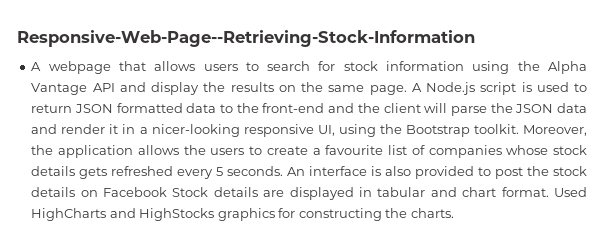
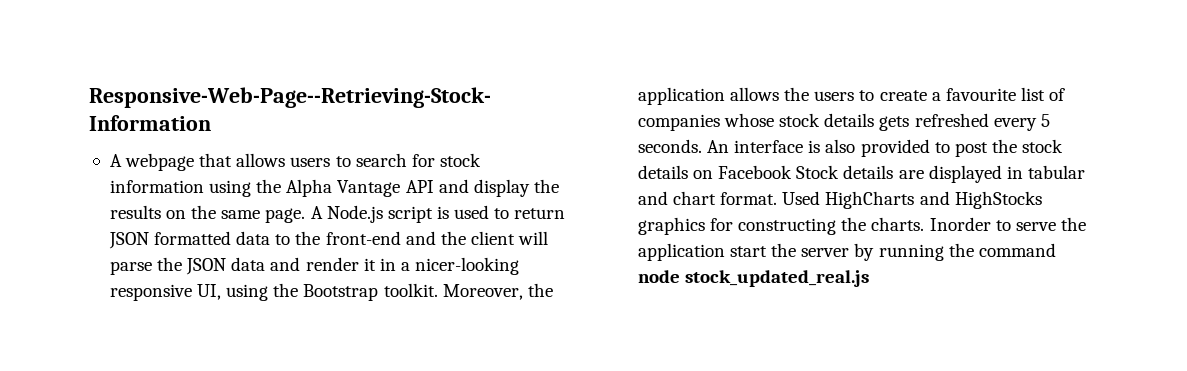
(454, 213) none -> [929,217,1086,231] [637,243,1056,261] [637,270,870,287] Inorder to serve the application start the server by running the command node stock_updated_real.js

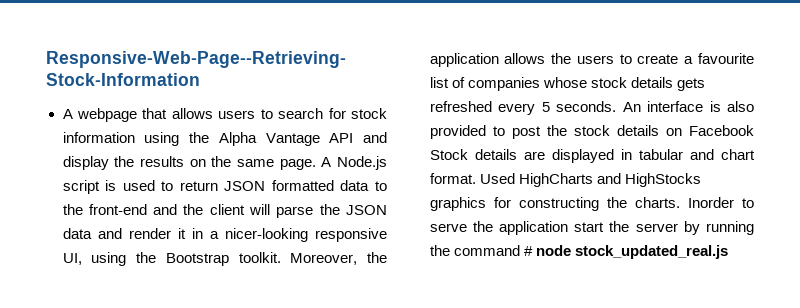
(1056, 250) none -> [523,246,533,256] #

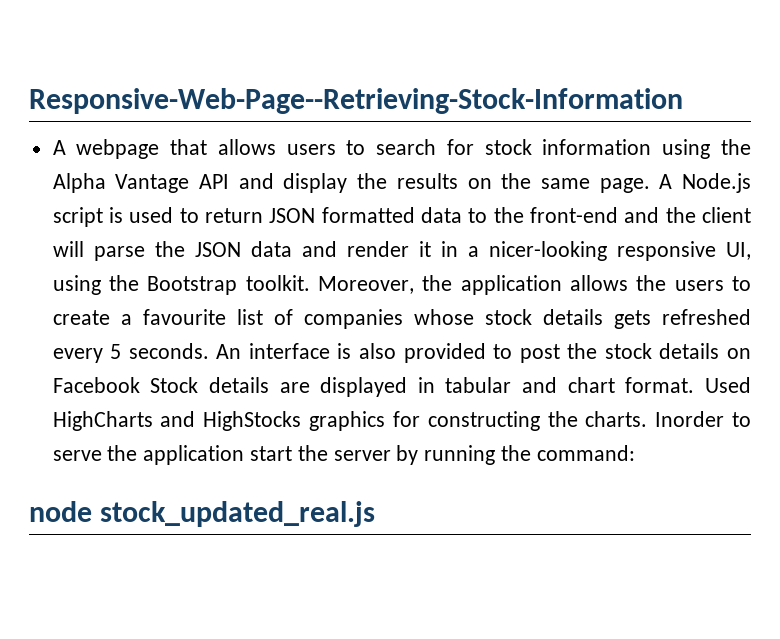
[453,245,533,256] command # -> [536,445,635,461] command: //

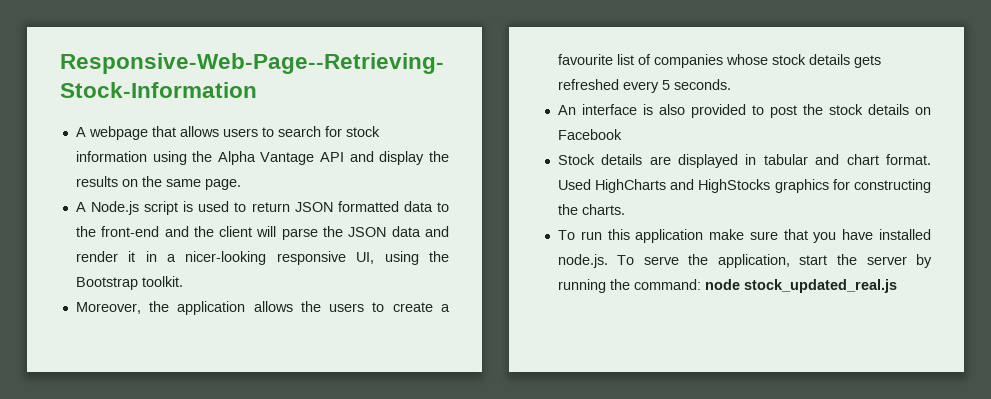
(650, 185) none -> (241, 184) //
(310, 283) none -> (183, 281) //
(209, 351) none -> (731, 84) //
(140, 385) none -> (622, 134) //
[655,411,752,427] Inorder to -> [557,229,931,243] [557,254,635,268] // To run this application make sure that you have installed node.js. To
[143,445,245,465] application -> [717,254,790,268] application,
(635, 453) // -> (701, 284) none

